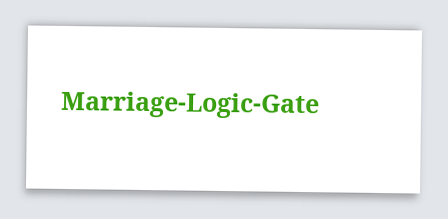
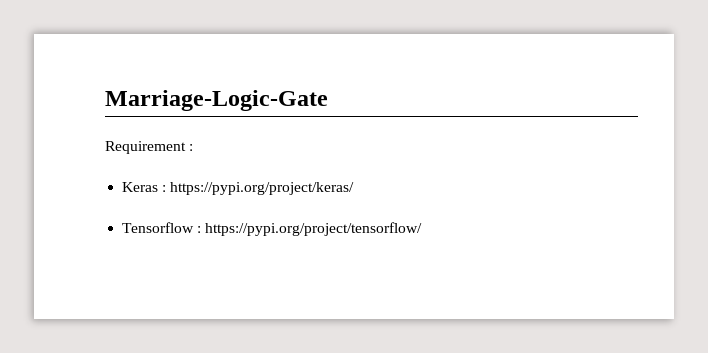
(320, 105) none -> [105,141,194,154] [122,182,355,195] [122,222,423,236] // Requirement : // Keras : https://pypi.org/project/keras/ // Tensorflow : https://pypi.org/project/tensorflow/

